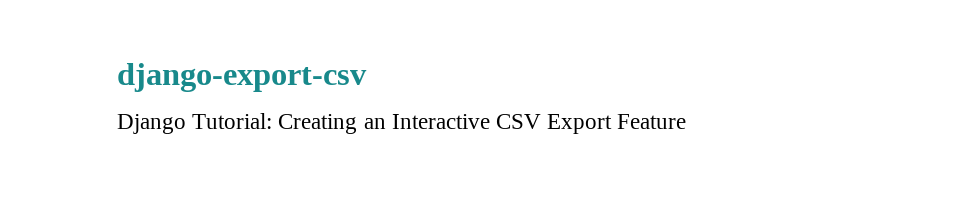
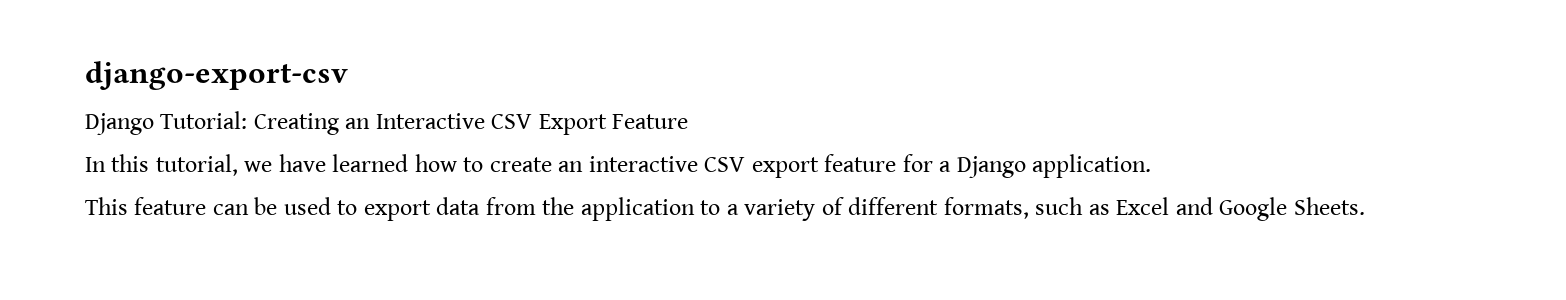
(687, 121) none -> [85,154,1152,178] [85,197,1365,221] // In this tutorial, we have learned how to create an interactive CSV export feature for a Django application. // This feature can be used to export data from the application to a variety of different formats, such as Excel and Google Sheets.

